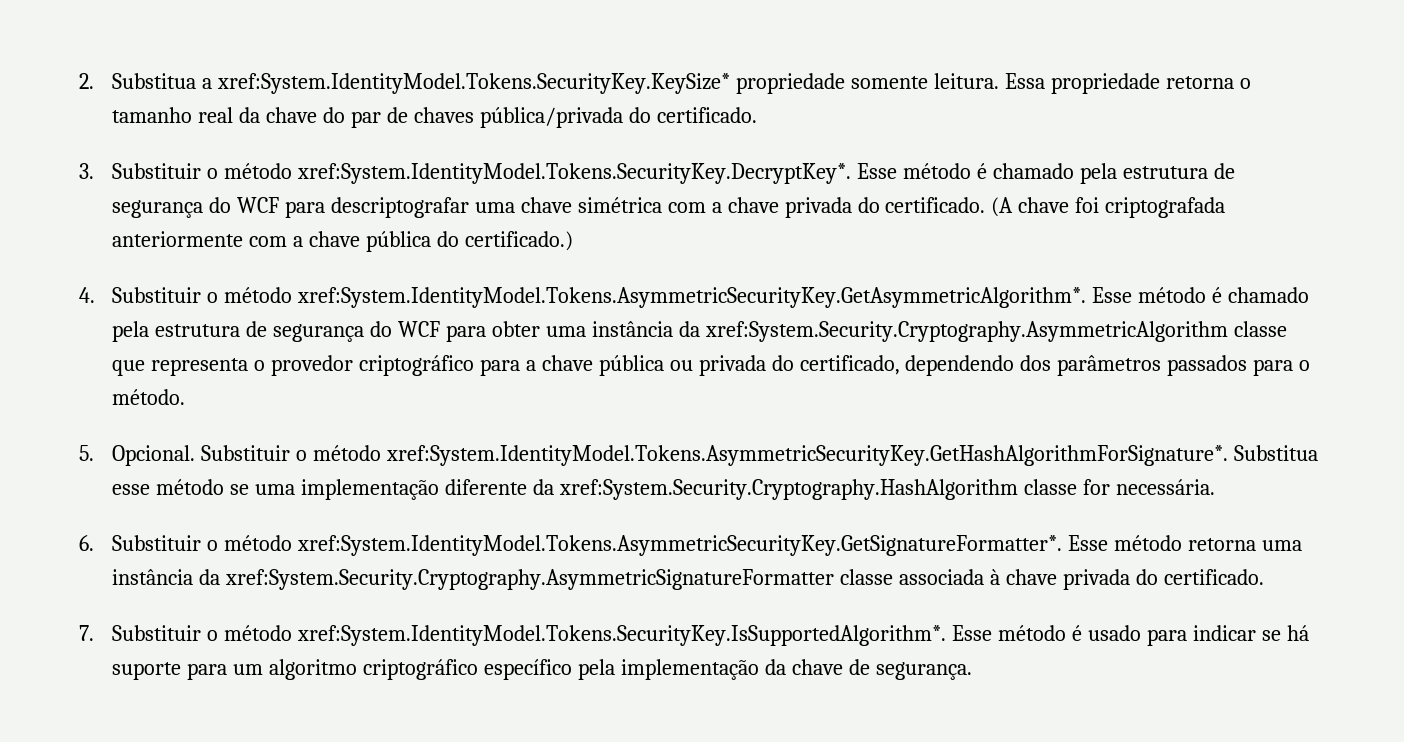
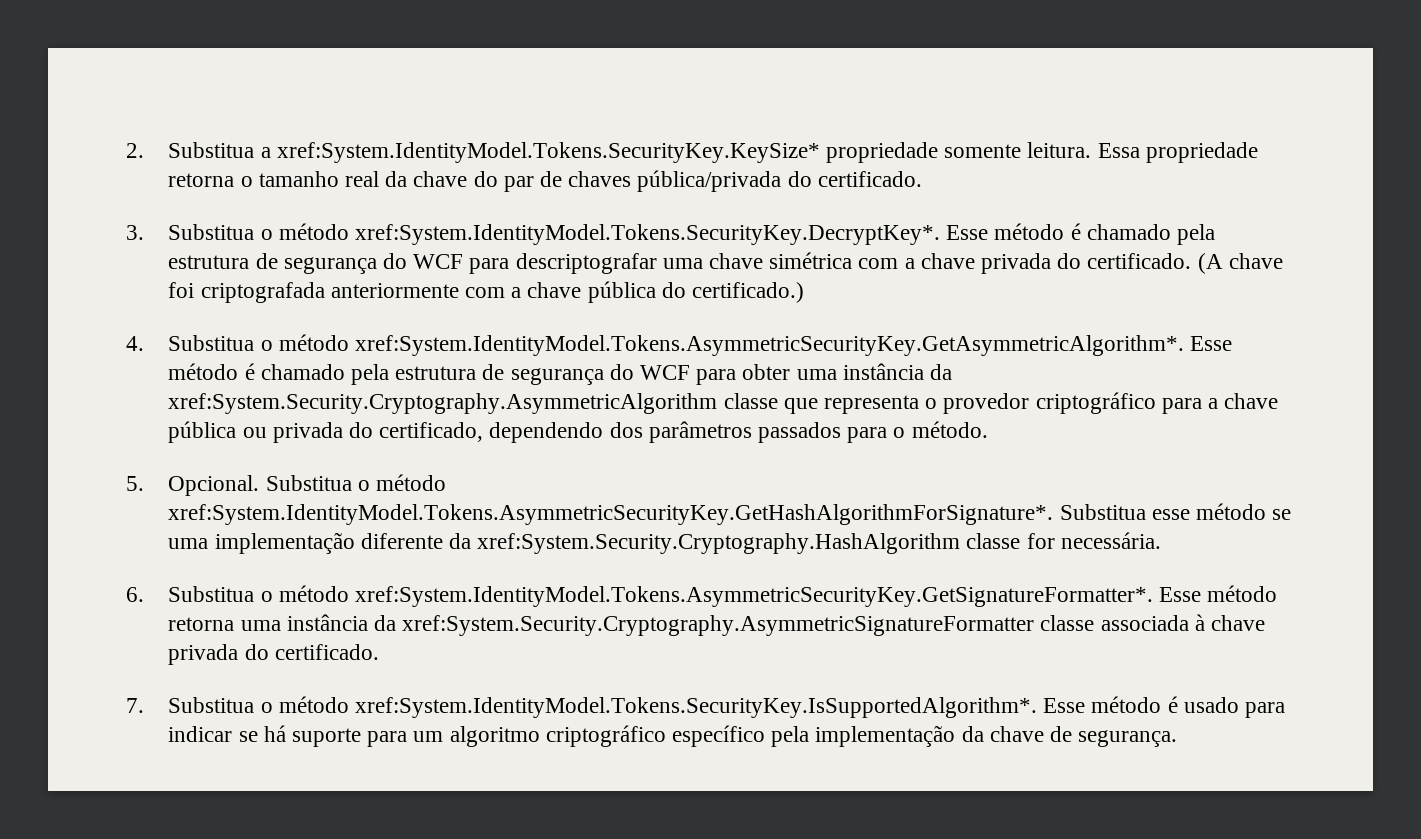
[112,163,202,179] Substituir -> [168,224,255,240] Substitua
[112,287,202,303] Substituir -> [168,335,255,351] Substitua
[201,445,291,461] Substituir -> [265,475,352,491] Substitua
[112,535,202,551] Substituir -> [168,586,255,602] Substitua
[112,625,202,641] Substituir -> [168,697,255,713] Substitua

